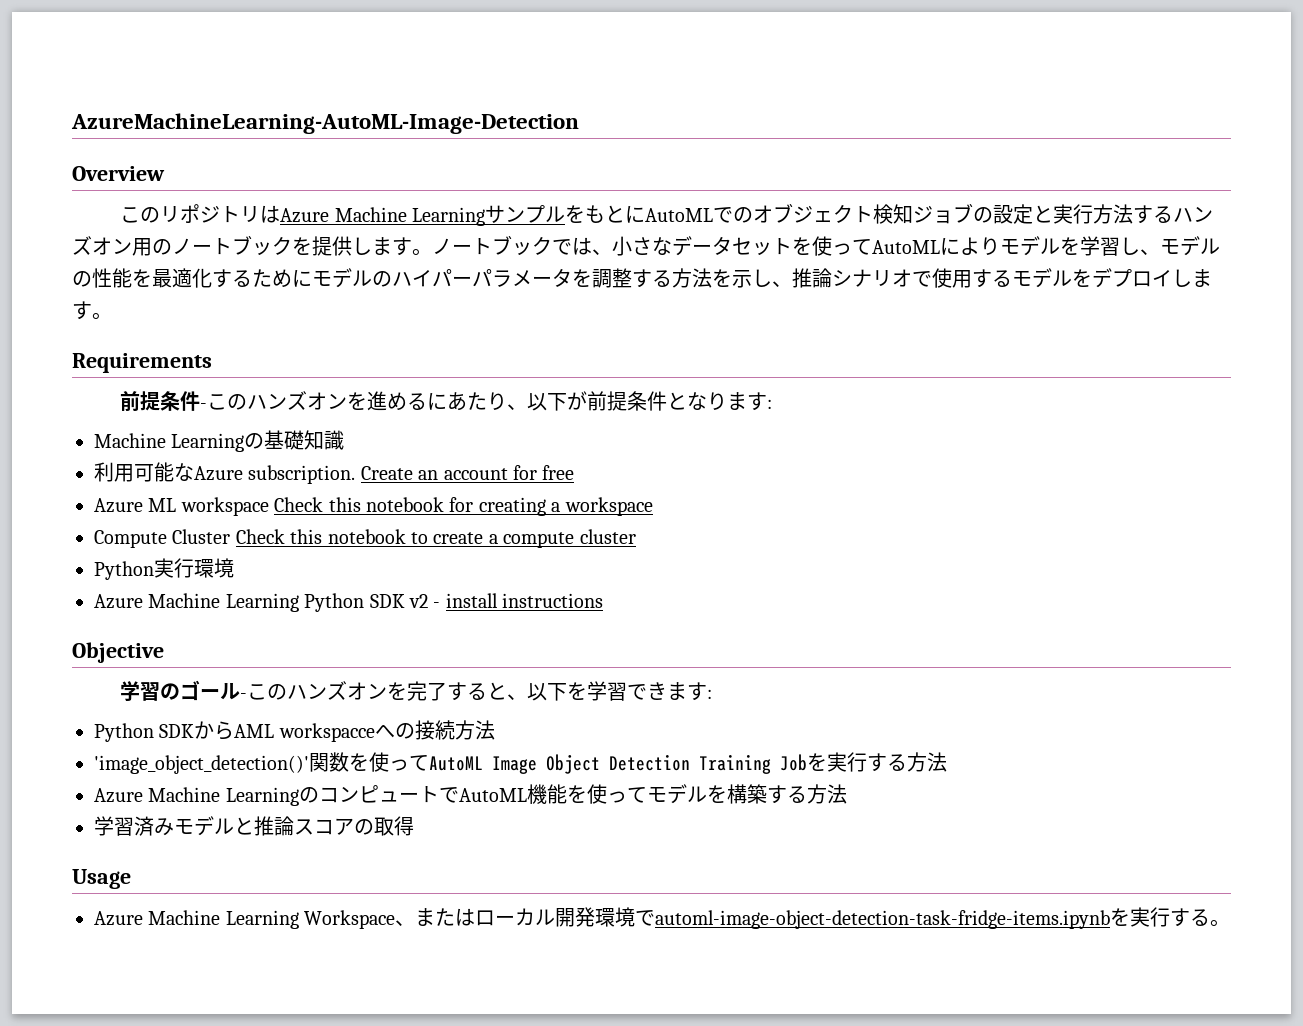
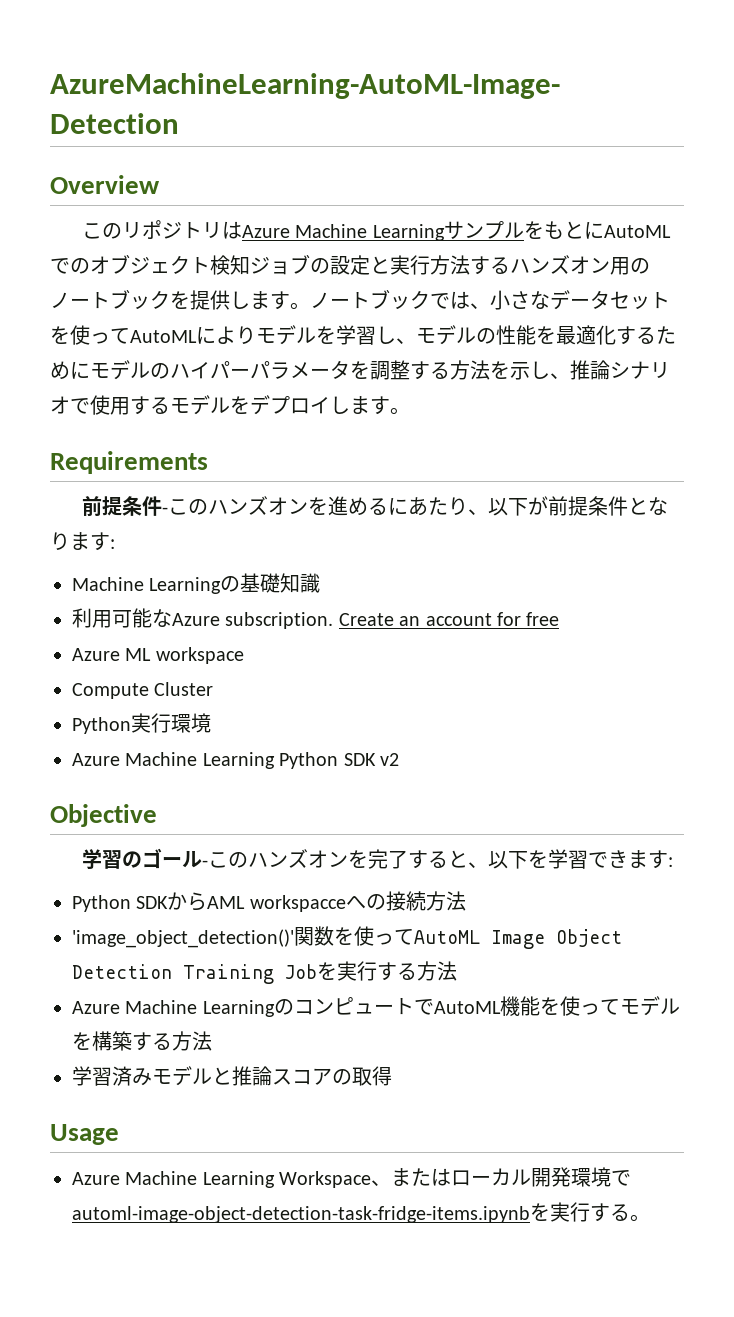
[274,497,653,516] [94,529,636,548] Check this notebook for creating a workspace // Compute Cluster Check this notebook to create a compute cluster -> [72,682,214,699] // Compute Cluster
[433,593,604,608] - install instructions -> (399, 759) none

